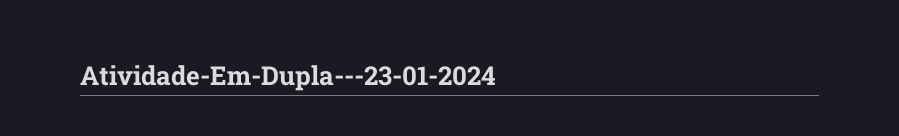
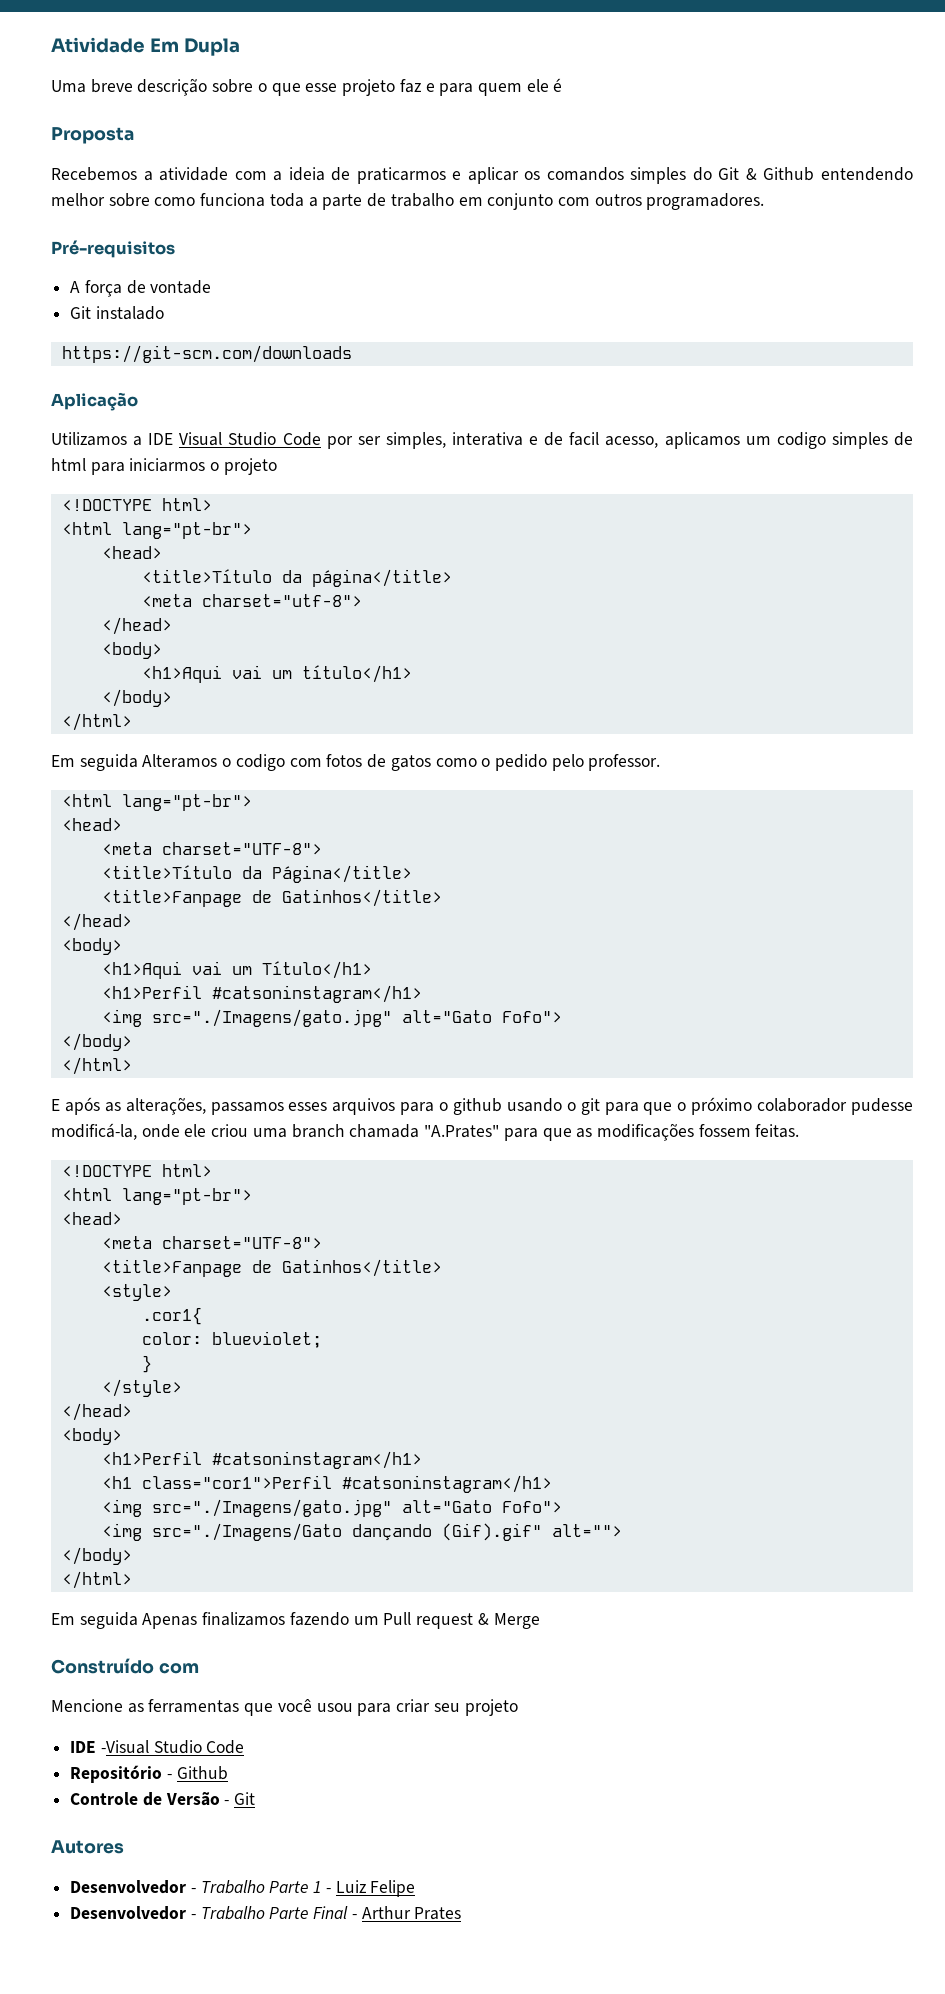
[80,65,496,91] Atividade-Em-Dupla---23-01-2024 -> [51,37,240,56] [51,78,563,96] [51,127,134,144] [51,167,913,184] [51,193,765,210] [51,240,175,258] [70,280,212,297] [70,306,164,320] [61,345,352,363] [51,392,138,411] [51,432,913,449] [51,458,277,475] [61,498,212,511] [61,522,252,539] [101,546,162,559] [141,569,452,587] [141,594,362,607] [101,617,172,635] [101,642,162,659] [141,665,412,683] [101,689,172,707] [61,713,132,731] [51,754,661,771] [61,794,252,811] [61,818,122,831] [101,842,322,855] [101,865,412,883] [101,889,442,907] [61,913,132,931] [61,938,122,955] [101,961,372,979] [101,985,422,1003] [101,1009,562,1027] [61,1033,132,1051] [61,1057,132,1075] [51,1097,914,1115] [51,1123,800,1141] [61,1164,212,1177] [61,1188,252,1205] [61,1212,122,1225] [101,1236,322,1249] [101,1259,442,1277] [101,1284,172,1301] [141,1307,202,1325] [141,1331,322,1348] [141,1355,152,1373] [101,1379,182,1397] [61,1403,132,1421] [61,1428,122,1445] [101,1451,422,1469] [101,1475,552,1493] [101,1499,562,1517] [101,1523,622,1541] [61,1547,132,1565] [61,1571,132,1589] [51,1612,540,1629] [51,1658,199,1674] [51,1699,518,1716] [70,1740,245,1754] [70,1765,228,1783] [70,1792,256,1806] [51,1840,124,1854] [70,1880,416,1897] [70,1906,462,1920] Atividade Em Dupla // Uma breve descrição sobre o que esse projeto faz e para quem ele é // Proposta // Recebemos a atividade com a ideia de praticarmos e aplicar os comandos simples do Git & Github entendendo melhor sobre como funciona toda a parte de trabalho em conjunto com outros programadores. // Pré-requisitos // A força de vontade // Git instalado // https://git-scm.com/downloads // Aplicação // Utilizamos a IDE Visual Studio Code por ser simples, interativa e de facil acesso, aplicamos um codigo simples de html para iniciarmos o projeto // <!DOCTYPE html> // <html lang="pt-br"> // <head> // <title>Título da página</title> // <meta charset="utf-8"> // </head> // <body> // <h1>Aqui vai um título</h1> // </body> // </html> // Em seguida Alteramos o codigo com fotos de gatos como o pedido pelo professor. // <html lang="pt-br"> // <head> // <meta charset="UTF-8"> // <title>Título da Página</title> // <title>Fanpage de Gatinhos</title> // </head> // <body> // <h1>Aqui vai um Título</h1> // <h1>Perfil #catsoninstagram</h1> // <img src="./Imagens/gato.jpg" alt="Gato Fofo"> // </body> // </html> // E após as alterações, passamos esses arquivos para o github usando o git para que o próximo colaborador pudesse modificá-la, onde ele criou uma branch chamada "A.Prates" para que as modificações fossem feitas. // <!DOCTYPE html> // <html lang="pt-br"> // <head> // <meta charset="UTF-8"> // <title>Fanpage de Gatinhos</title> // <style> // .cor1{ // color: blueviolet; // } // </style> // </head> // <body> // <h1>Perfil #catsoninstagram</h1> // <h1 class="cor1">Perfil #catsoninstagram</h1> // <img src="./Imagens/gato.jpg" alt="Gato Fofo"> // <img src="./Imagens/Gato dançando (Gif).gif" alt=""> // </body> // </html> // Em seguida Apenas finalizamos fazendo um Pull request & Merge // Construído com // Mencione as ferramentas que você usou para criar seu projeto // IDE -Visual Studio Code // Repositório - Github // Controle de Versão - Git // Autores // Desenvolvedor - Trabalho Parte 1 - Luiz Felipe // Desenvolvedor - Trabalho Parte Final - Arthur Prates

